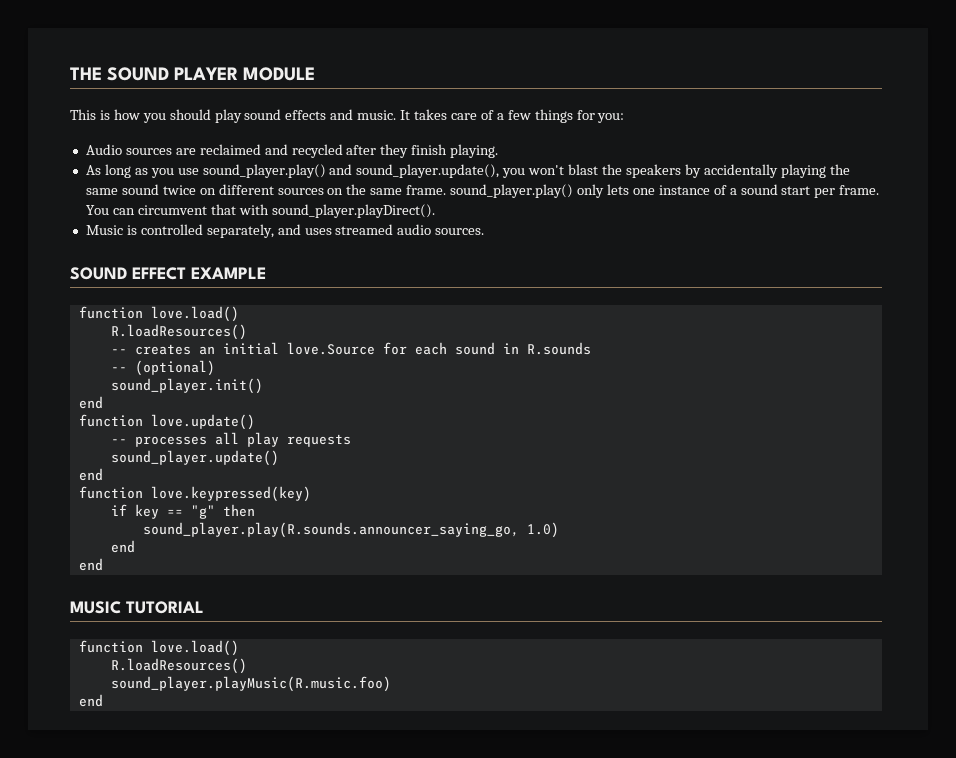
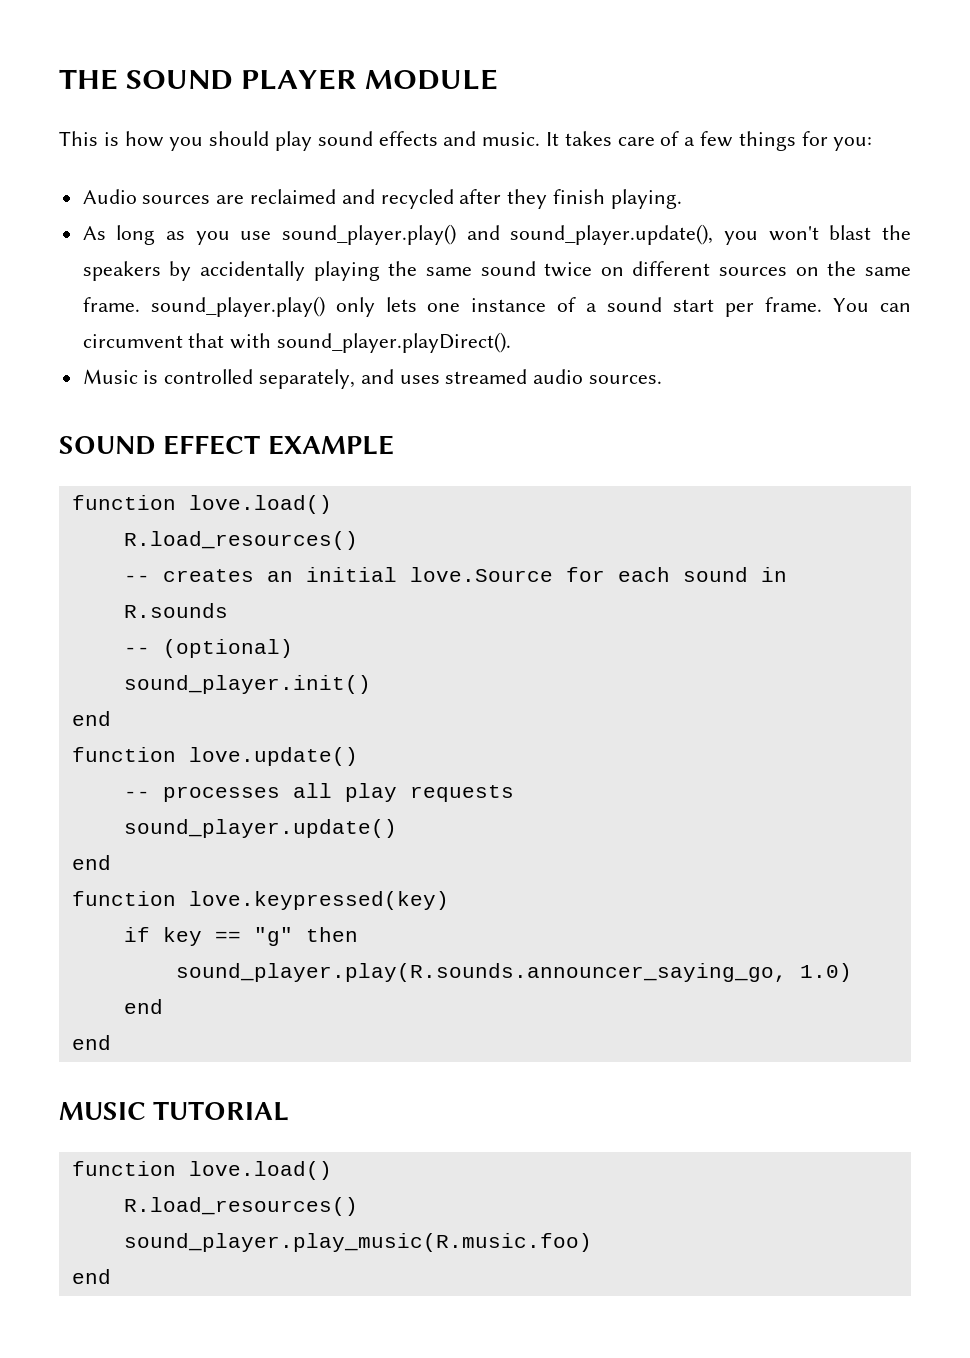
[110,324,247,340] R.loadResources() -> [123,531,358,550] R.load_resources()
[110,658,247,674] [110,676,391,692] R.loadResources() // sound_player.playMusic(R.music.foo) -> [123,1197,358,1216] [123,1233,592,1252] R.load_resources() // sound_player.play_music(R.music.foo)

